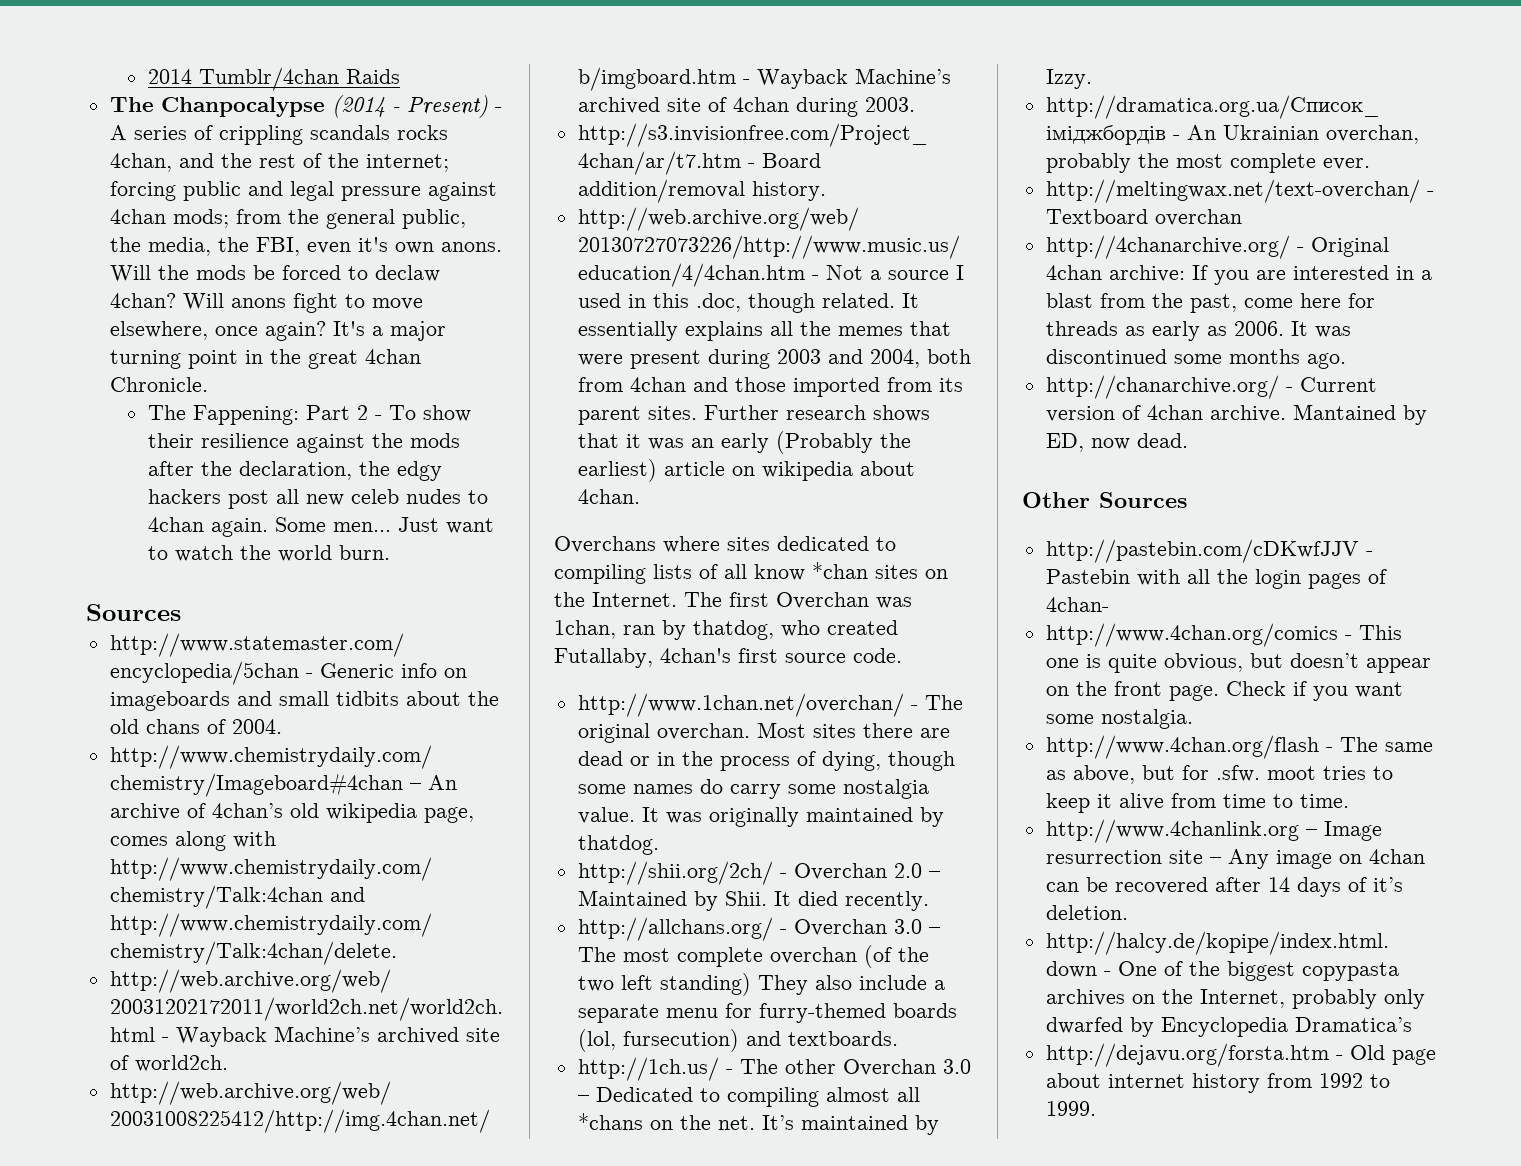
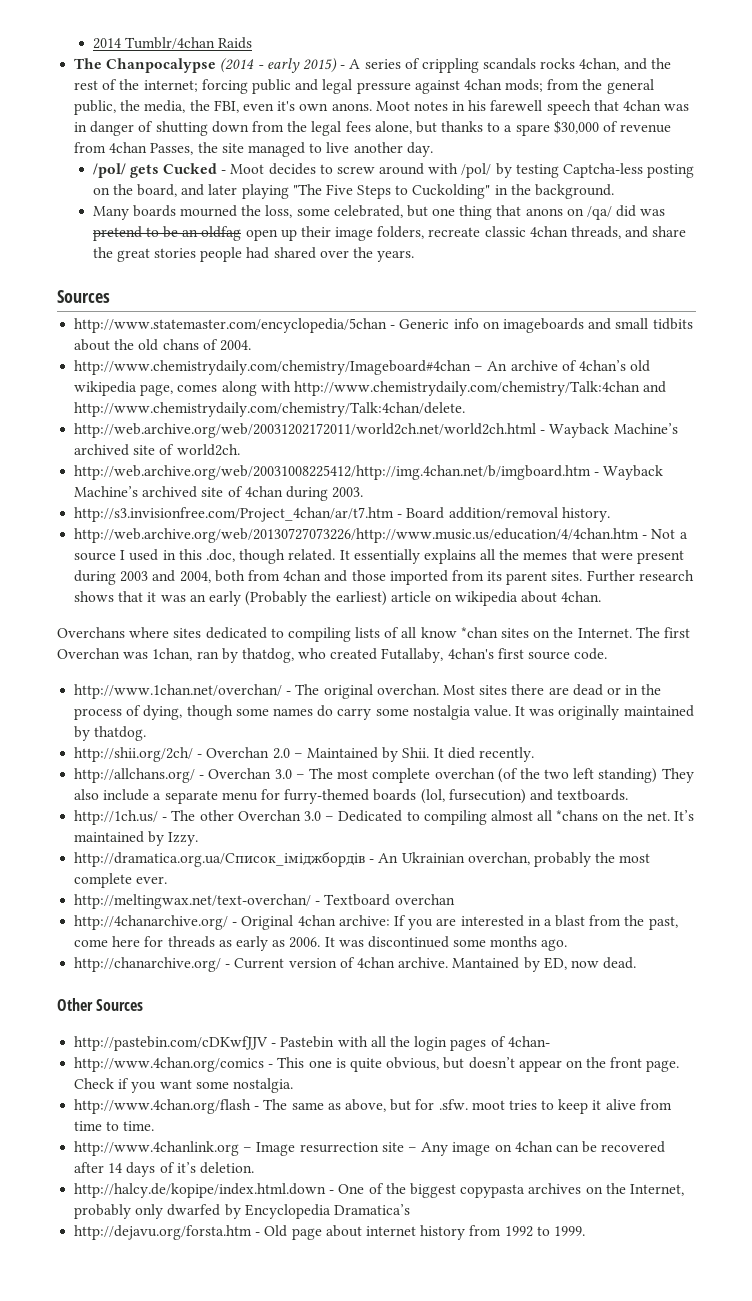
[406,95,488,118] Present) -> [266,58,337,73] early 2015)
[109,265,440,282] [109,293,423,313] [109,321,446,341] [109,349,421,369] [109,377,208,392] [147,405,471,425] [147,433,460,453] [147,461,442,481] [147,489,488,509] [147,517,494,537] [147,545,390,562] Will the mods be forced to declaw 4chan? Will anons fight to move elsewhere, once again? It's a major turning point in the great 4chan Chronicle. // The Fappening: Part 2 - To show their resilience against the mods after the declaration, the edgy hackers post all new celeb nudes to 4chan again. Some men... Just want to watch the world burn. -> [375,100,690,115] [74,120,672,136] [74,142,433,157] [92,163,695,178] [92,184,615,199] [92,205,666,220] [92,226,687,241] [92,247,415,262] Moot notes in his farewell speech that 4chan was in danger of shutting down from the legal fees alone, but thanks to a spare $30,000 of revenue from 4chan Passes, the site managed to live another day. // /pol/ gets Cucked - Moot decides to screw around with /pol/ by testing Captcha-less posting on the board, and later playing "The Five Steps to Cuckolding" in the background. // Many boards mourned the loss, some celebrated, but one thing that anons on /qa/ did was pretend to be an oldfag open up their image folders, recreate classic 4chan threads, and share the great stories people had shared over the years.

